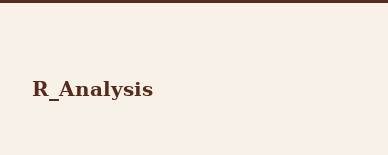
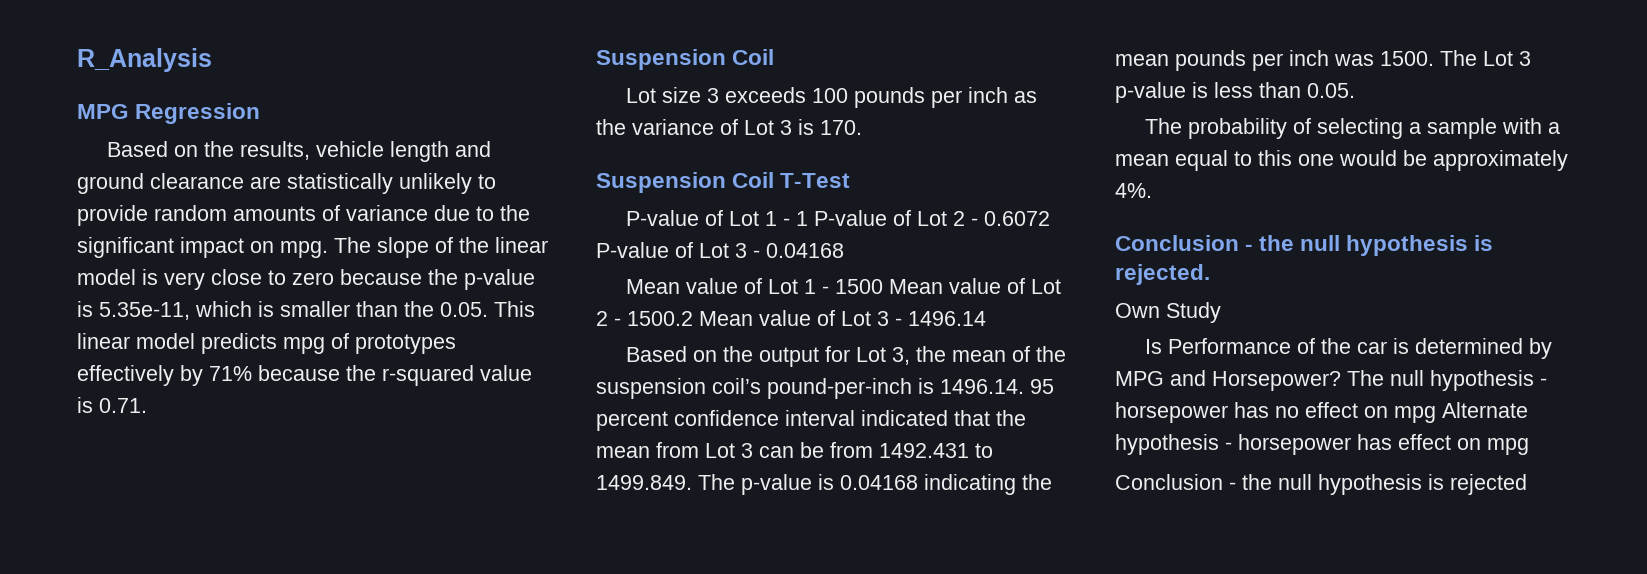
(153, 91) none -> [77,103,261,124] [107,141,492,162] [77,173,496,194] [77,205,530,226] [77,237,548,258] [77,269,535,290] [77,301,535,320] [77,333,456,354] [77,365,532,386] [77,397,147,413] [596,49,775,70] [626,87,1038,108] [596,119,862,135] [596,172,851,193] [626,210,1051,226] [596,242,844,258] [626,278,1062,294] [596,310,986,326] [626,346,1067,367] [596,378,1054,399] [596,410,1026,431] [596,442,993,458] [596,474,1052,495] [1115,50,1531,71] [1115,82,1355,103] [1145,118,1561,139] [1115,150,1568,171] [1115,183,1152,198] [1115,235,1494,256] [1115,264,1210,285] [1115,302,1221,323] [1145,338,1553,359] [1115,370,1547,391] [1115,402,1528,423] [1115,434,1529,455] [1115,474,1527,495] // MPG Regression // Based on the results, vehicle length and ground clearance are statistically unlikely to provide random amounts of variance due to the significant impact on mpg. The slope of the linear model is very close to zero because the p-value is 5.35e-11, which is smaller than the 0.05. This linear model predicts mpg of prototypes effectively by 71% because the r-squared value is 0.71. // Suspension Coil // Lot size 3 exceeds 100 pounds per inch as the variance of Lot 3 is 170. // Suspension Coil T-Test // P-value of Lot 1 - 1 P-value of Lot 2 - 0.6072 P-value of Lot 3 - 0.04168 // Mean value of Lot 1 - 1500 Mean value of Lot 2 - 1500.2 Mean value of Lot 3 - 1496.14 // Based on the output for Lot 3, the mean of the suspension coil’s pound-per-inch is 1496.14. 95 percent confidence interval indicated that the mean from Lot 3 can be from 1492.431 to 1499.849. The p-value is 0.04168 indicating the mean pounds per inch was 1500. The Lot 3 p-value is less than 0.05. // The probability of selecting a sample with a mean equal to this one would be approximately 4%. // Conclusion - the null hypothesis is rejected. // Own Study // Is Performance of the car is determined by MPG and Horsepower? The null hypothesis - horsepower has no effect on mpg Alternate hypothesis - horsepower has effect on mpg // Conclusion - the null hypothesis is rejected

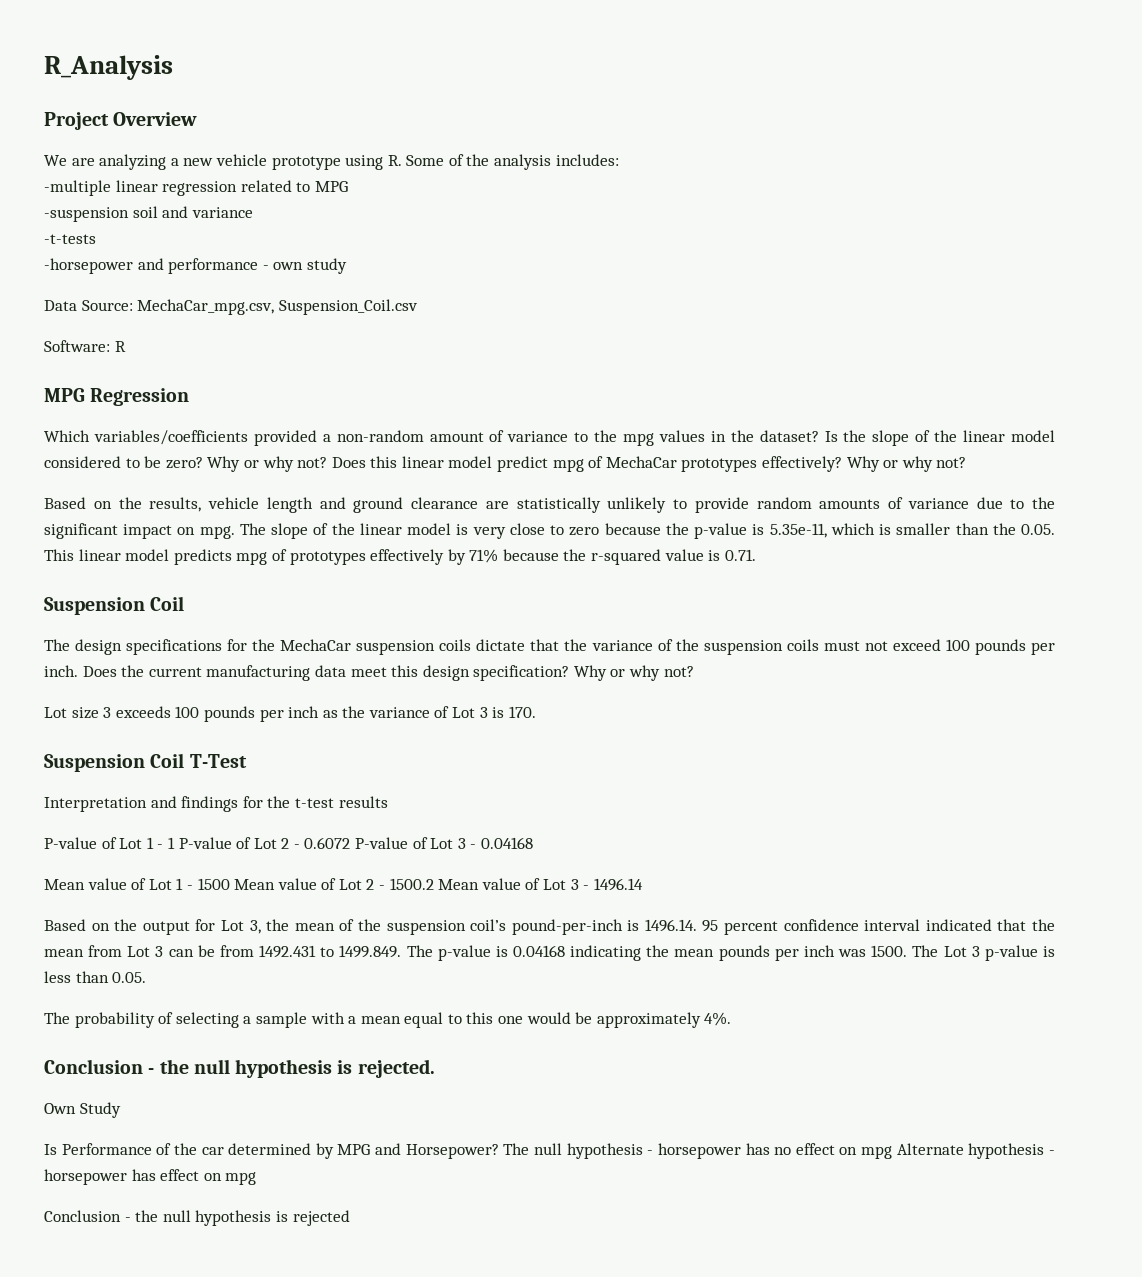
[77,103,261,124] MPG Regression -> [44,112,198,130] [44,154,619,170] [44,180,348,196] [44,206,253,222] [44,234,96,244] [44,258,347,274] [44,299,418,315] [44,340,126,352] [44,388,190,406] [44,430,1056,446] [44,456,967,472] Project Overview // We are analyzing a new vehicle prototype using R. Some of the analysis includes: // -multiple linear regression related to MPG // -suspension soil and variance // -t-tests // -horsepower and performance - own study // Data Source: MechaCar_mpg.csv, Suspension_Coil.csv // Software: R // MPG Regression // Which variables/coefficients provided a non-random amount of variance to the mpg values in the dataset? Is the slope of the linear model considered to be zero? Why or why not? Does this linear model predict mpg of MechaCar prototypes effectively? Why or why not?
(775, 57) none -> [44,639,1055,655] [44,665,694,681] // The design specifications for the MechaCar suspension coils dictate that the variance of the suspension coils must not exceed 100 pounds per inch. Does the current manufacturing data meet this design specification? Why or why not?
(851, 180) none -> [44,796,388,812] // Interpretation and findings for the t-test results
[1393,338,1410,354] is -> (224, 1151) none

